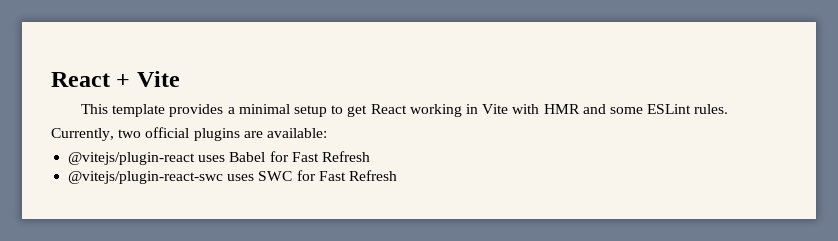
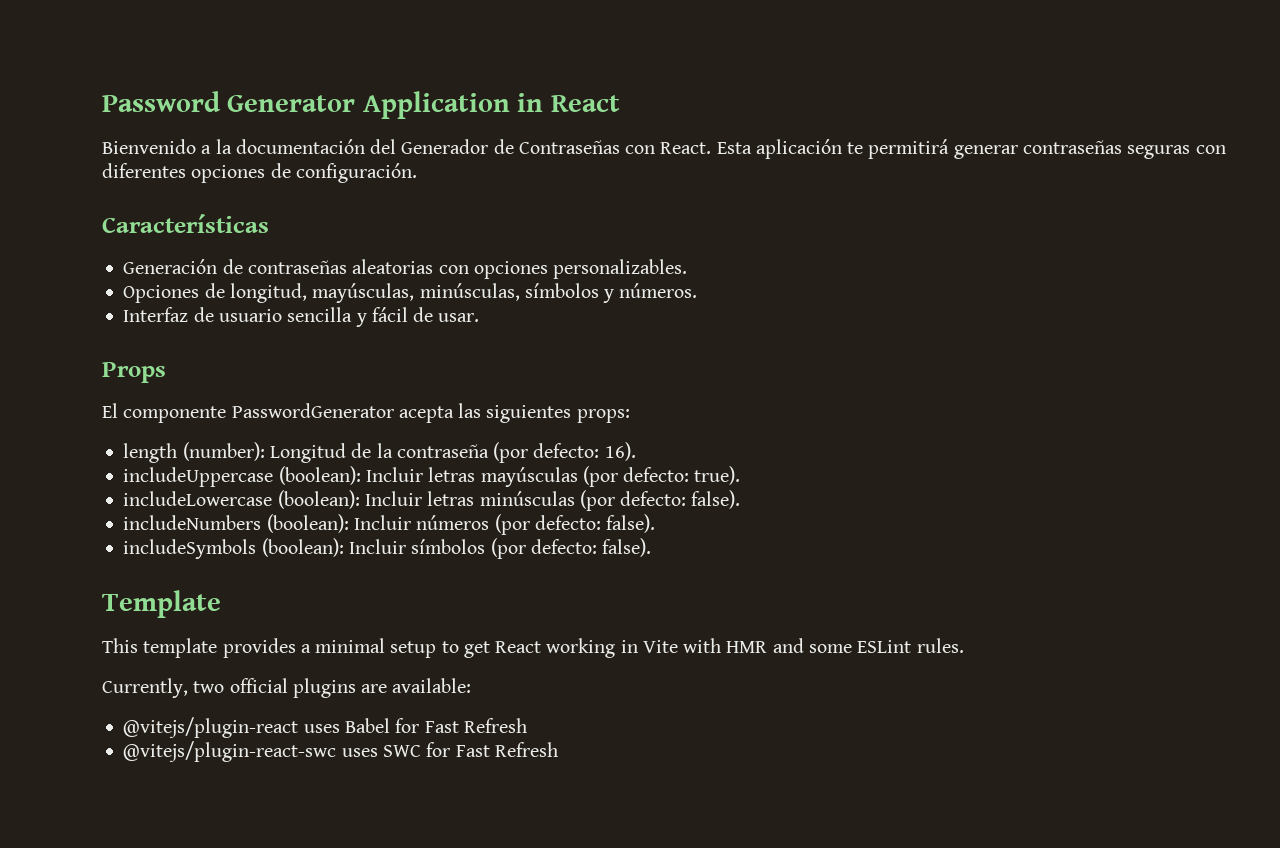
[51,71,180,87] React + Vite -> [102,91,620,119] [102,139,1226,159] [102,163,417,183] [102,214,269,233] [123,259,688,279] [123,283,698,303] [123,307,480,327] [102,362,166,383] [102,403,630,423] [123,442,636,463] [123,466,741,487] [123,490,741,511] [123,514,656,535] [123,538,652,559] [102,590,221,618] Password Generator Application in React // Bienvenido a la documentación del Generador de Contraseñas con React. Esta aplicación te permitirá generar contraseñas seguras con diferentes opciones de configuración. // Características // Generación de contraseñas aleatorias con opciones personalizables. // Opciones de longitud, mayúsculas, minúsculas, símbolos y números. // Interfaz de usuario sencilla y fácil de usar. // Props // El componente PasswordGenerator acepta las siguientes props: // length (number): Longitud de la contraseña (por defecto: 16). // includeUppercase (boolean): Incluir letras mayúsculas (por defecto: true). // includeLowercase (boolean): Incluir letras minúsculas (por defecto: false). // includeNumbers (boolean): Incluir números (por defecto: false). // includeSymbols (boolean): Incluir símbolos (por defecto: false). // Template

